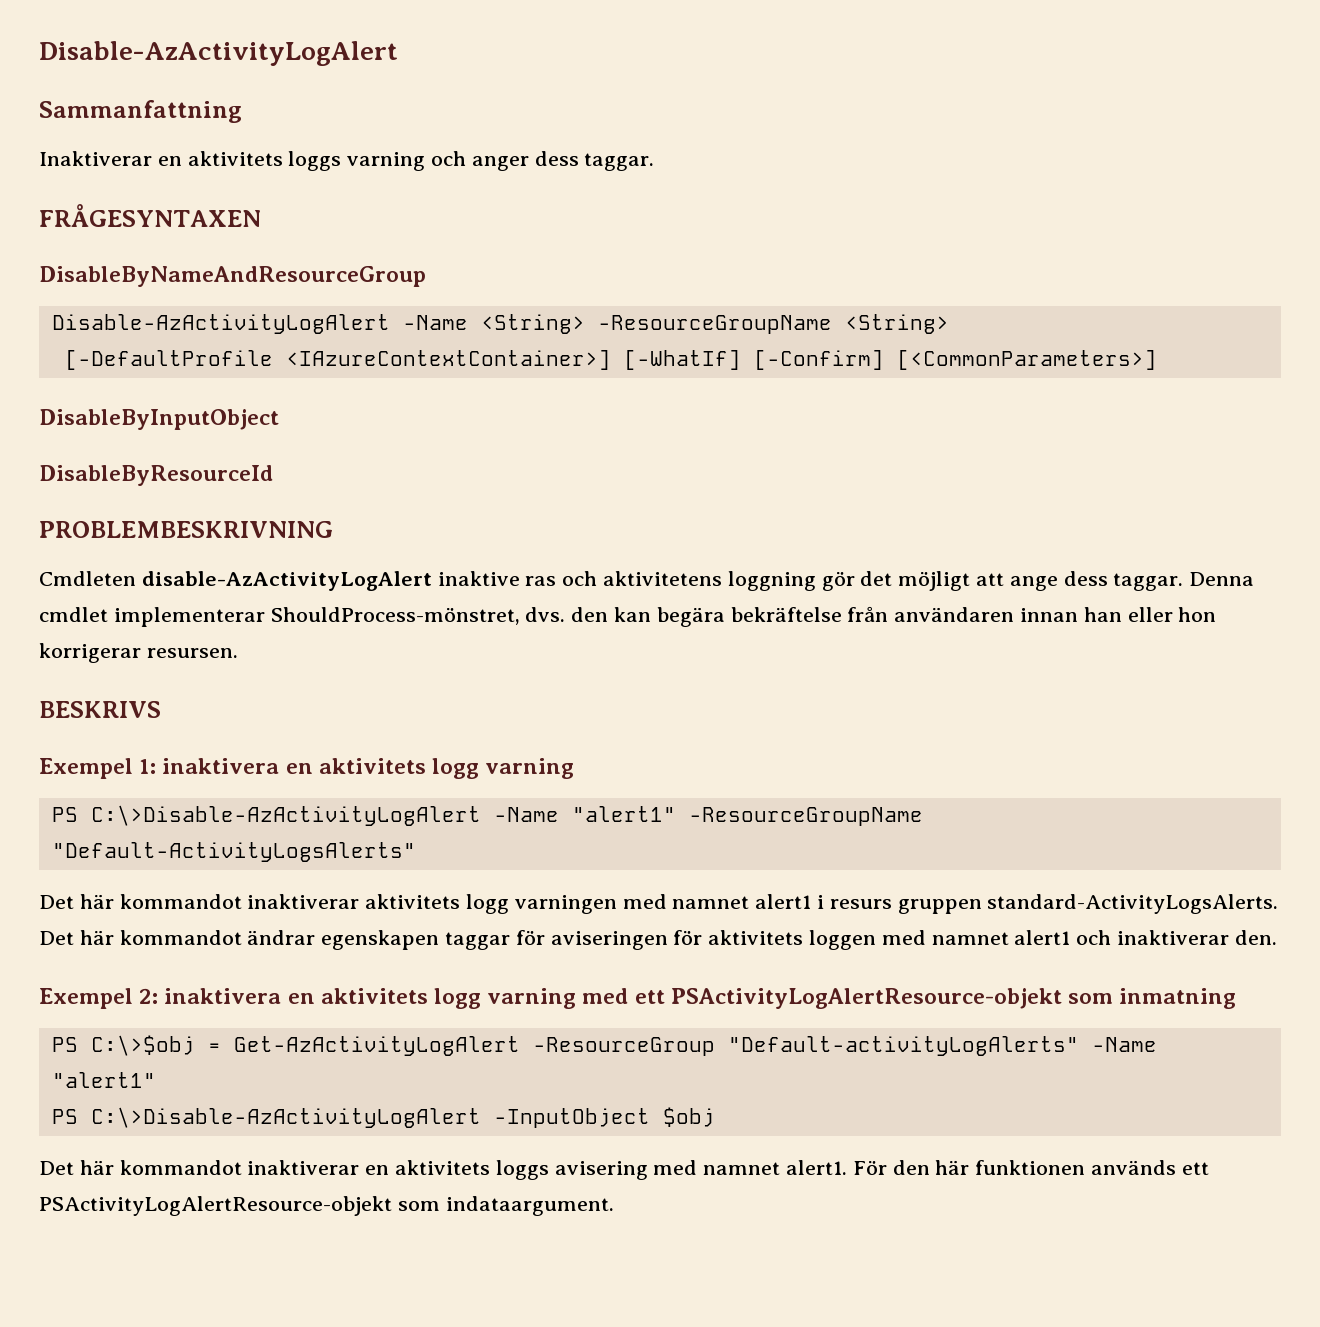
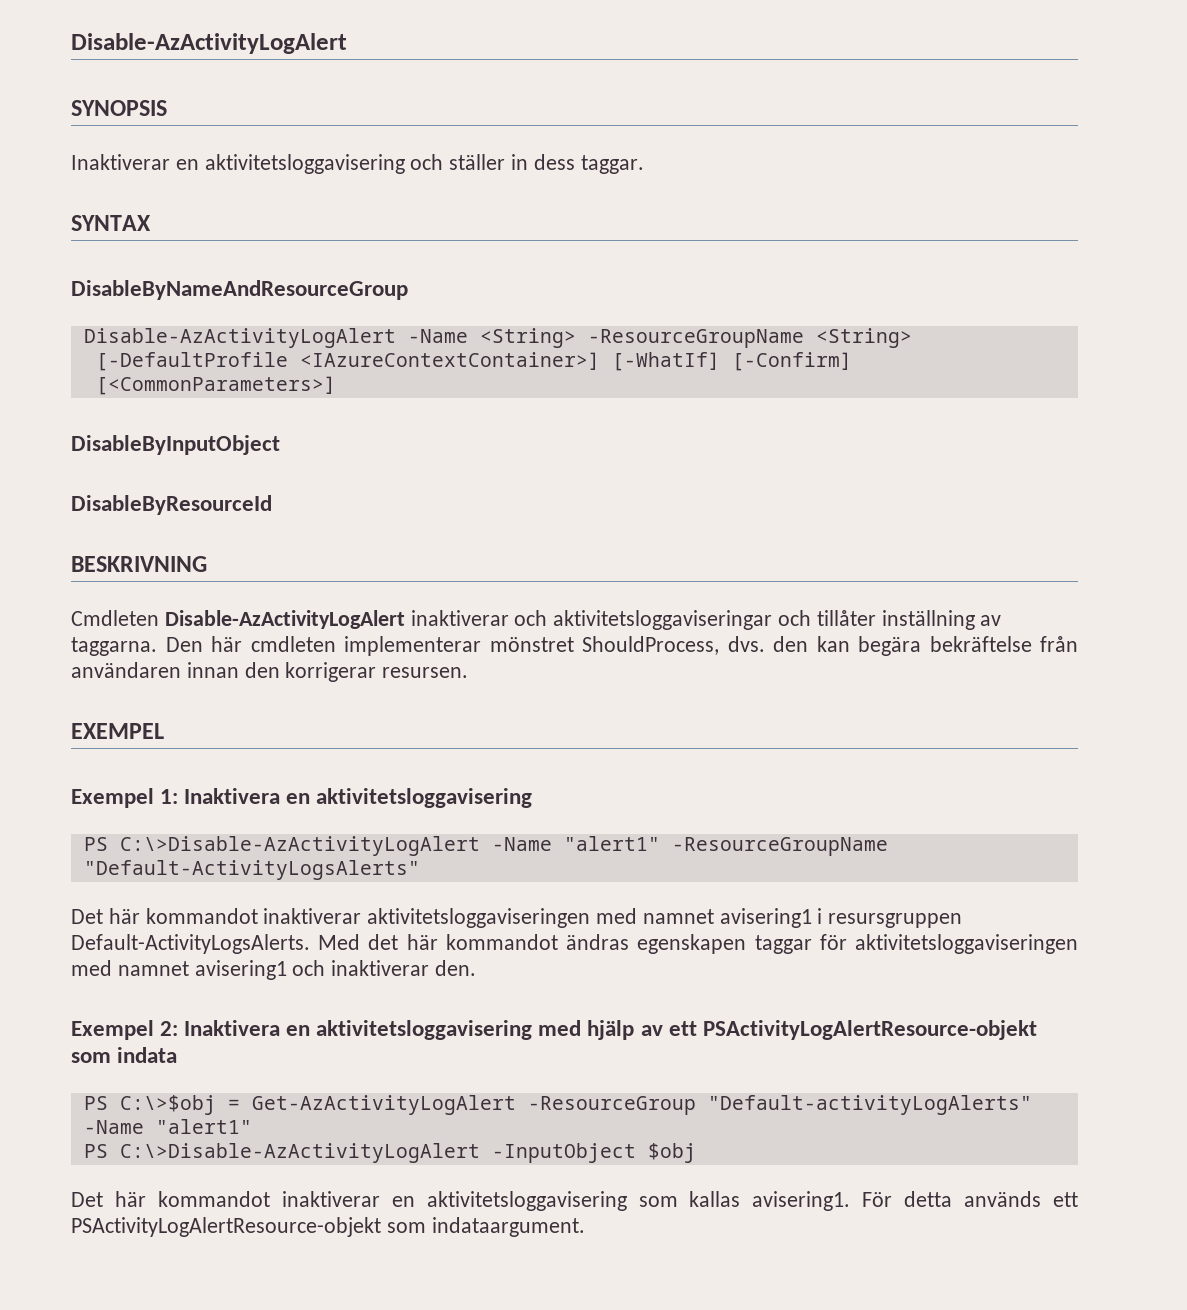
[39,100,242,123] Sammanfattning -> [71,100,167,116] SYNOPSIS
[187,151,529,171] aktivitets loggs varning och anger -> [204,154,529,174] aktivitetsloggavisering och ställer in
[39,204,261,227] FRÅGESYNTAXEN -> [71,215,151,231] SYNTAX
[39,521,333,538] PROBLEMBESKRIVNING -> [71,556,207,572] BESKRIVNING
[141,571,1255,591] [39,607,520,627] disable-AzActivityLogAlert inaktive ras och aktivitetens loggning gör det möjligt att ange dess taggar. Denna cmdlet implementerar ShouldProcess-mönstret, -> [164,610,1002,630] [71,636,719,656] Disable-AzActivityLogAlert inaktiverar och aktivitetsloggaviseringar och tillåter inställning av taggarna. Den här cmdleten implementerar mönstret ShouldProcess,
[1083,607,1217,622] han eller hon -> [244,662,280,678] den
[39,701,161,718] BESKRIVS -> [71,723,164,739] EXEMPEL
[162,758,575,779] inaktivera en aktivitets logg varning -> [184,788,533,808] Inaktivera en aktivitetsloggavisering
[365,894,1279,914] [39,930,316,945] aktivitets logg varningen med namnet alert1 i resurs gruppen standard-ActivityLogsAlerts. Det här kommandot ändrar -> [367,908,963,928] [71,934,630,954] aktivitetsloggaviseringen med namnet avisering1 i resursgruppen Default-ActivityLogsAlerts. Med det här kommandot ändras
[550,930,1071,950] aviseringen för aktivitets loggen med namnet alert1 -> [854,934,1078,954] [71,960,287,980] aktivitetsloggaviseringen med namnet avisering1
[164,988,1237,1009] inaktivera en aktivitets logg varning med ett PSActivityLogAlertResource-objekt som inmatning -> [184,1020,1037,1040] [71,1047,178,1063] Inaktivera en aktivitetsloggavisering med hjälp av ett PSActivityLogAlertResource-objekt som indata
[395,1160,1086,1180] aktivitets loggs avisering med namnet alert1. För den här funktionen -> [426,1191,953,1211] aktivitetsloggavisering som kallas avisering1. För detta

